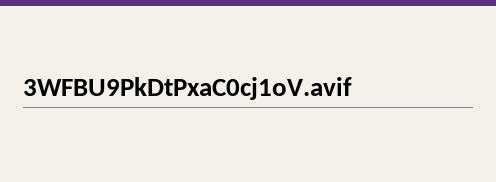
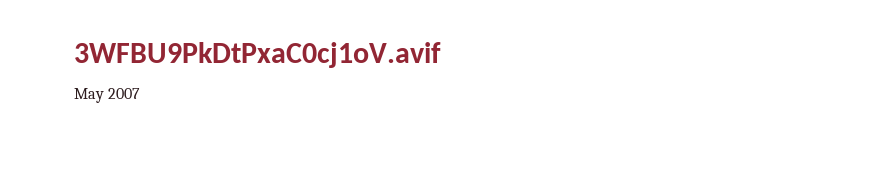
(352, 88) none -> [74,88,141,103] // May 2007

